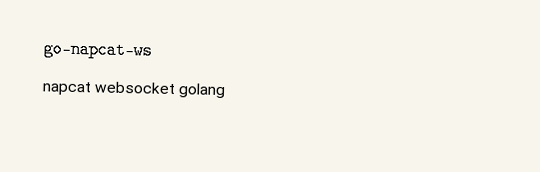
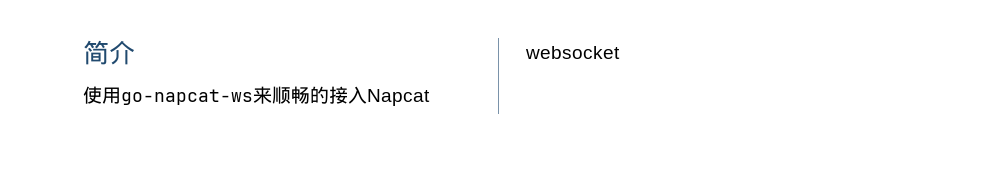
(43, 50) none -> [83,40,135,65] [83,86,121,104] 简介 // 使用
[42,81,227,99] // napcat websocket golang -> [253,86,430,106] [525,46,620,59] 来顺畅的接入Napcat websocket

